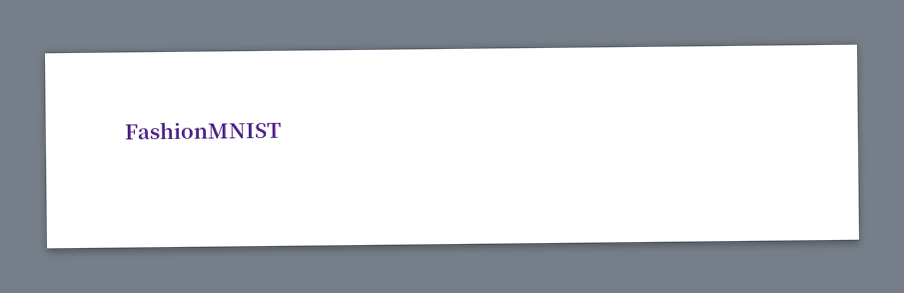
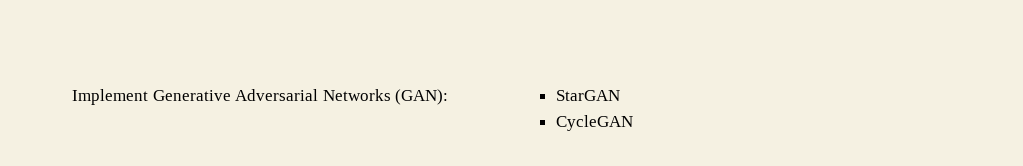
[124,120,281,140] FashionMNIST -> [72,89,449,105] [555,90,620,101] [555,115,633,131] Implement Generative Adversarial Networks (GAN): // StarGAN // CycleGAN

